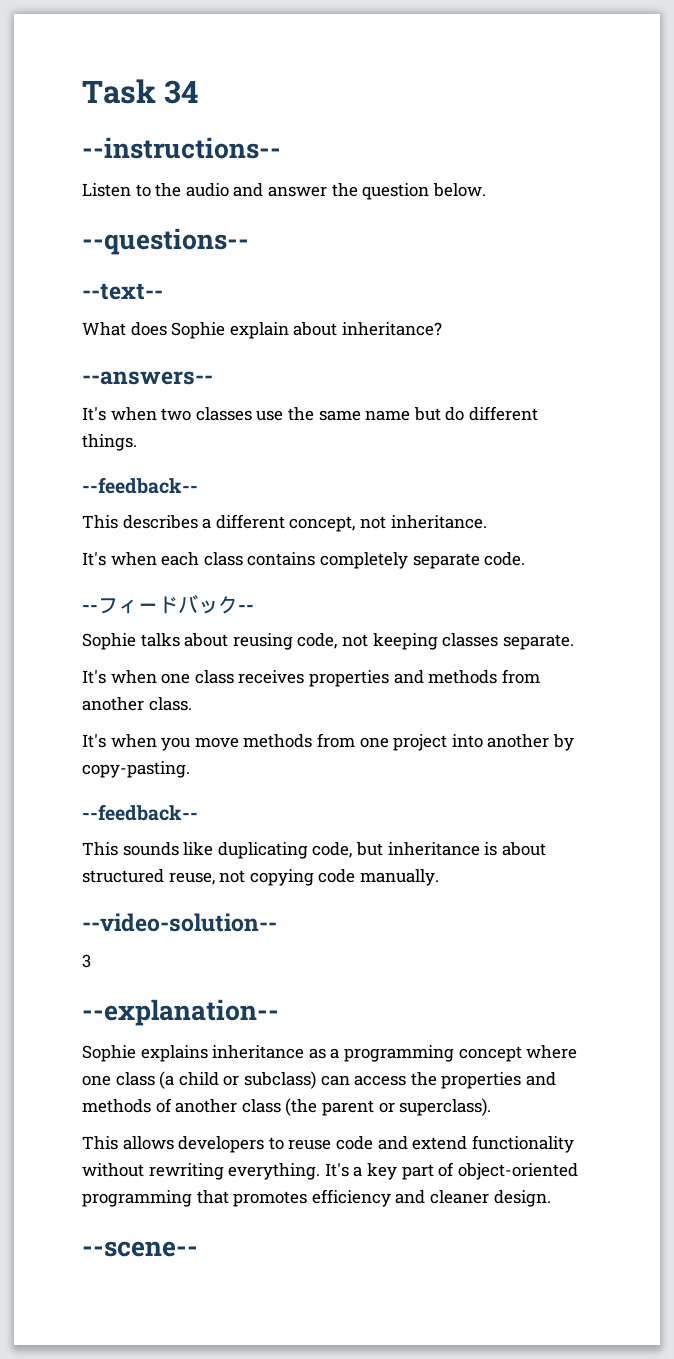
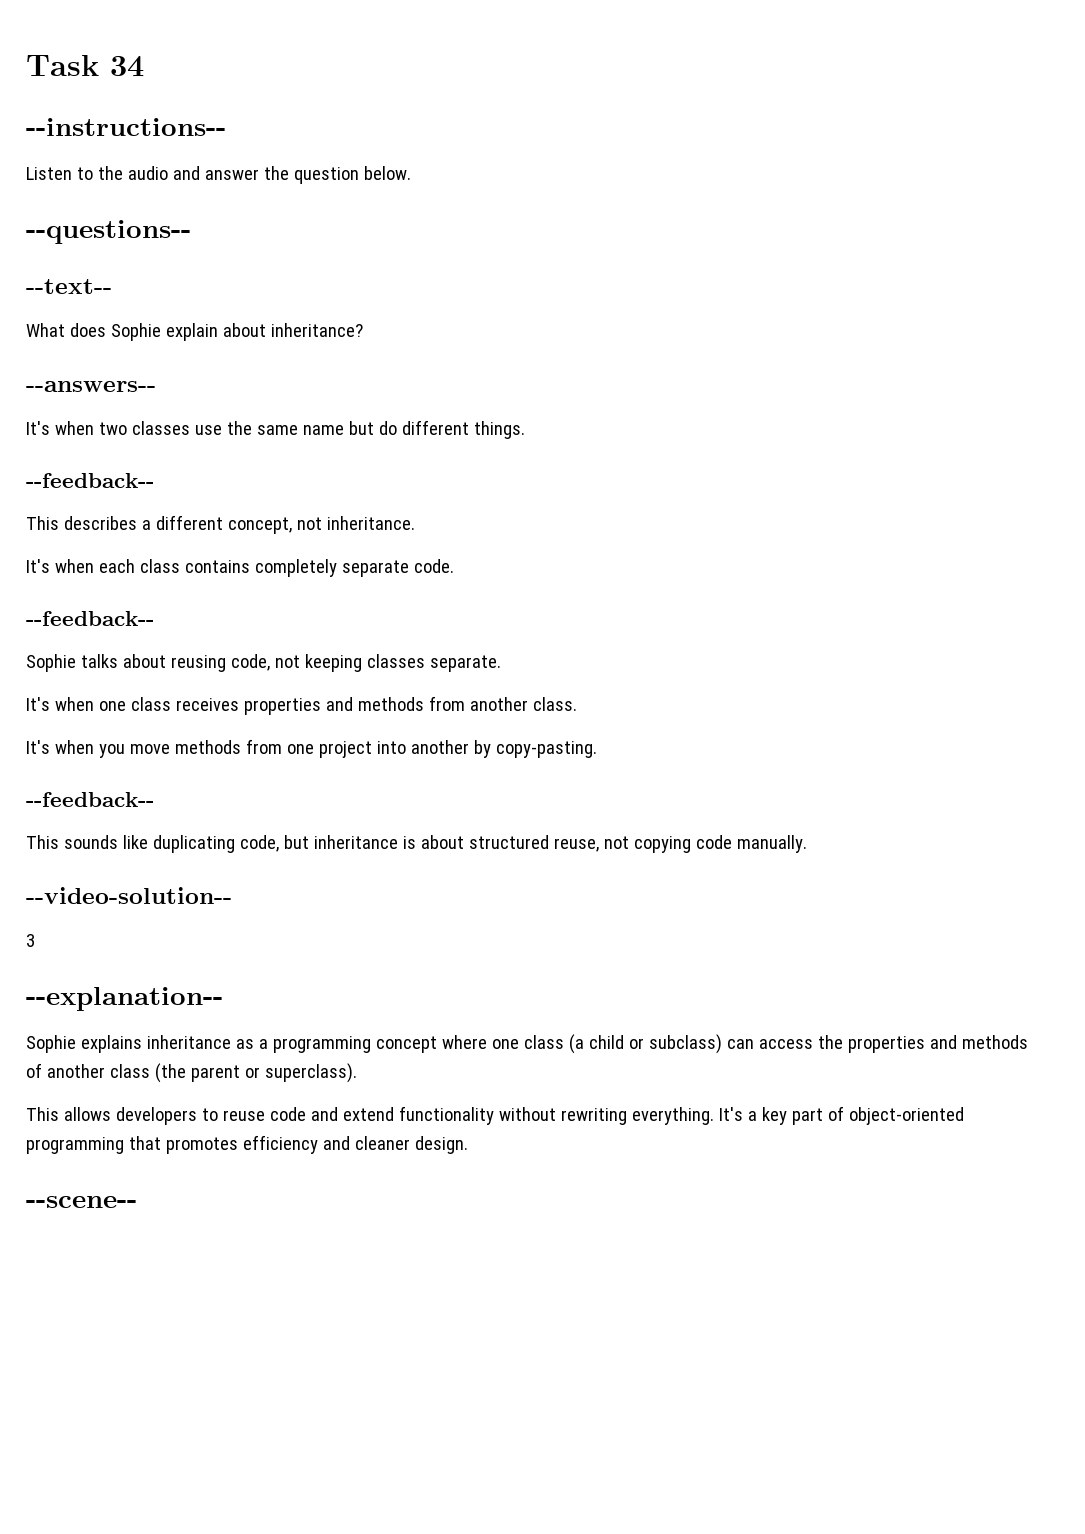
[82,594,254,614] --フィードバック-- -> [26,611,154,626] --feedback--

